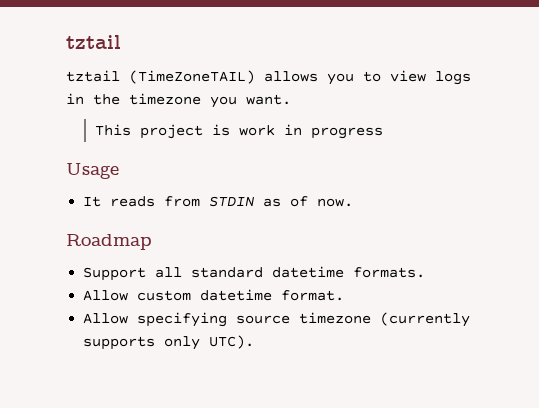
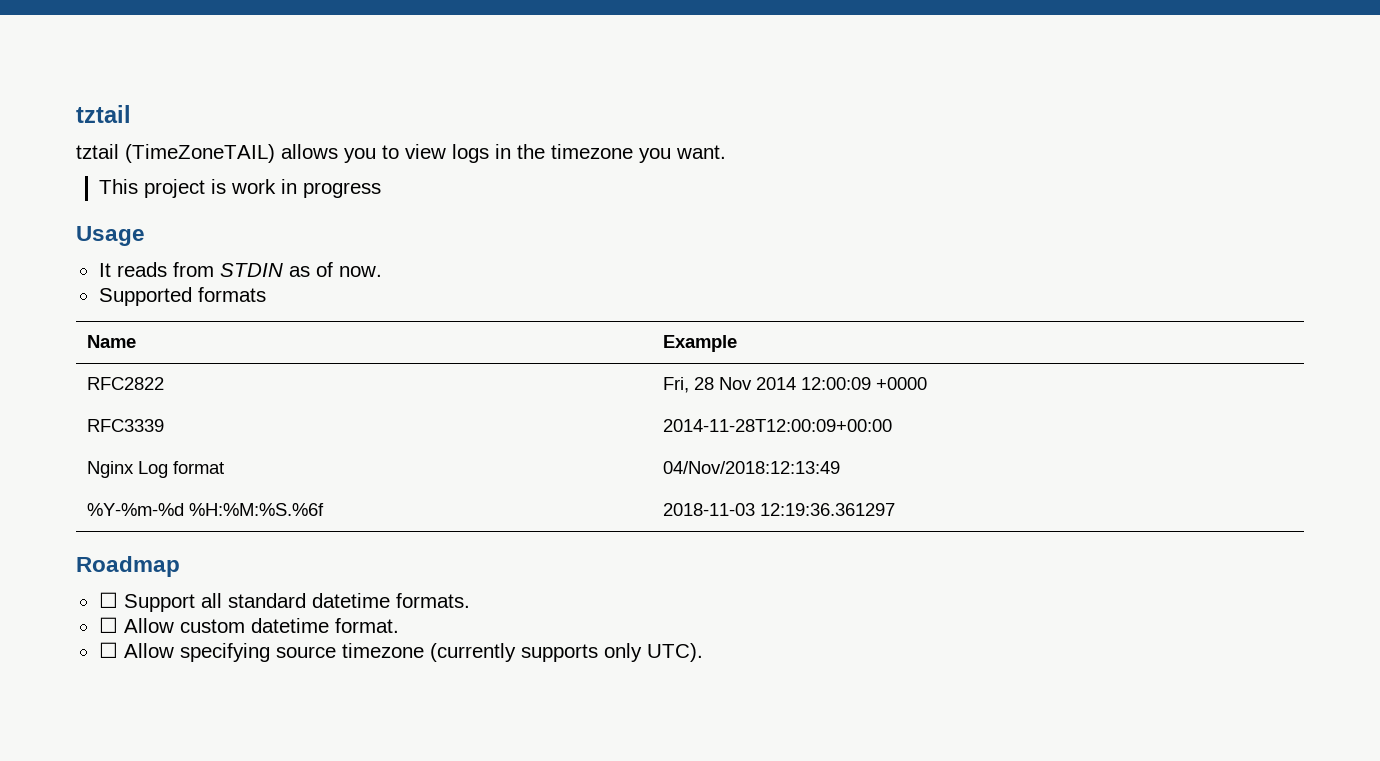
(354, 202) none -> [98,287,266,306] [87,335,137,348] [663,335,738,352] [87,377,165,390] [663,377,928,393] [87,419,165,432] [663,419,893,432] [87,461,225,478] [663,461,841,474] [87,503,325,516] [663,503,896,516] // Supported formats // Name | Example // RFC2822 | Fri, 28 Nov 2014 12:00:09 +0000 // RFC3339 | 2014-11-28T12:00:09+00:00 // Nginx Log format | 04/Nov/2018:12:13:49 // %Y-%m-%d %H:%M:%S.%6f | 2018-11-03 12:19:36.361297
(152, 242) none -> [98,592,118,608] ☐
(426, 272) none -> [98,617,118,633] ☐
(345, 295) none -> [98,642,118,658] ☐

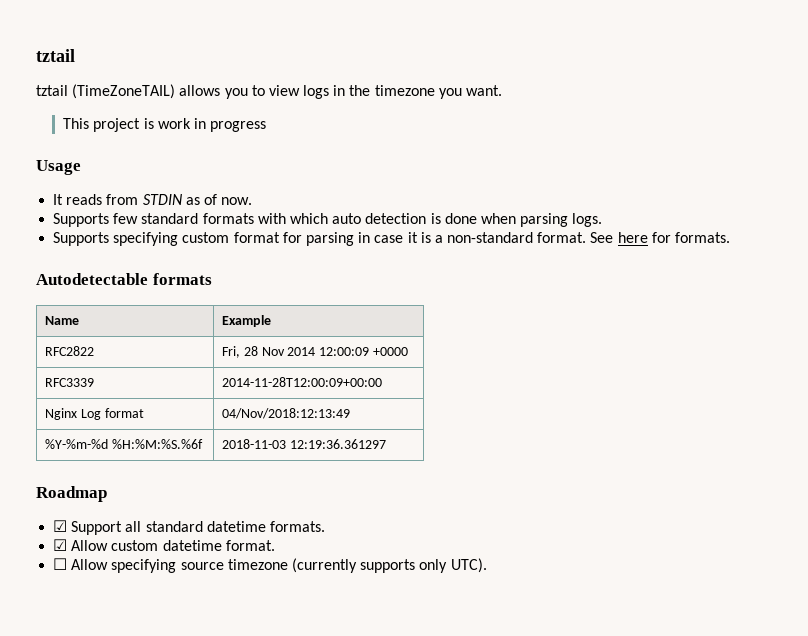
[98,287,192,306] Supported -> [53,213,603,227] [53,232,731,246] [36,273,148,285] Supports few standard formats with which auto detection is done when parsing logs. // Supports specifying custom format for parsing in case it is a non-standard format. See here for formats. // Autodetectable
[98,592,118,608] ☐ -> [53,520,68,532] ☑
[98,617,118,633] ☐ -> [53,539,68,551] ☑

